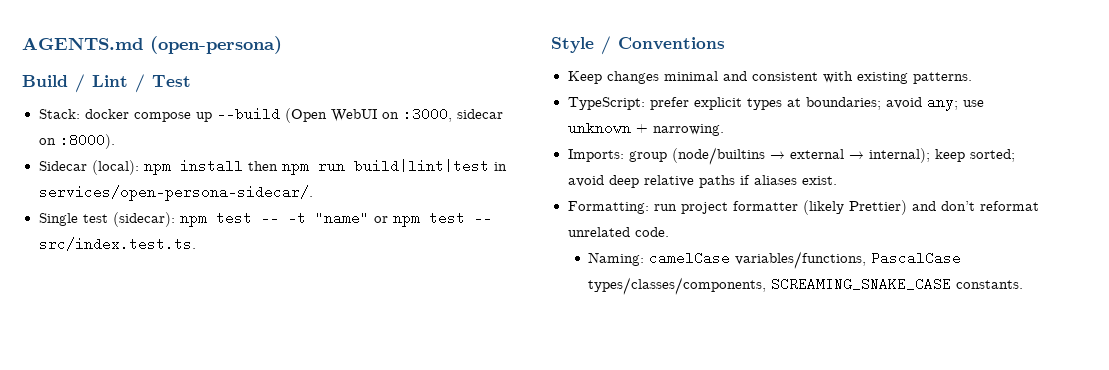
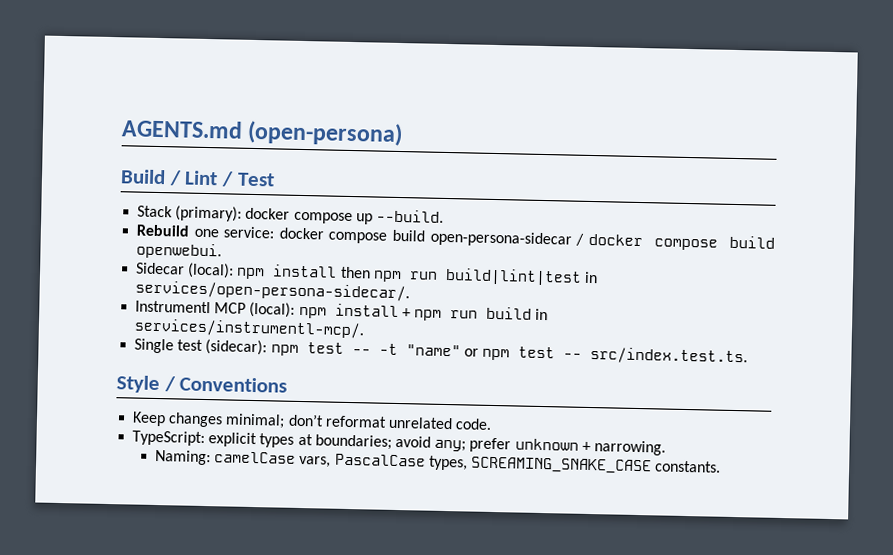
[38,109,80,119] Stack: -> [137,205,243,222] Stack (primary):
[216,107,503,123] [38,133,115,149] --build (Open WebUI on :3000, sidecar on :8000). -> [375,209,444,223] [136,224,776,251] [136,242,223,260] --build. // Rebuild one service: docker compose build open-persona-sidecar / docker compose build openwebui.
(313, 193) none -> [135,300,549,321] [134,318,366,339] // Instrumentl MCP (local): npm install + npm run build in services/instrumentl-mcp/.
[663,71,972,84] minimal and consistent with existing patterns. -> [225,413,493,430] minimal; don’t reformat unrelated code.
[649,97,689,110] prefer -> (206, 438) none
[962,100,984,107] use -> [469,437,512,453] prefer
[567,147,1015,165] [567,175,837,188] [567,200,1039,215] [567,227,669,237] // Imports: group (node/builtins → external → internal); keep sorted; avoid deep relative paths if aliases exist. // Formatting: run project formatter (likely Prettier) and don’t reformat unrelated code. -> (666, 448) none
[735,251,962,269] [588,277,767,295] variables/functions, PascalCase types/classes/components, -> [299,453,468,471] vars, PascalCase types,

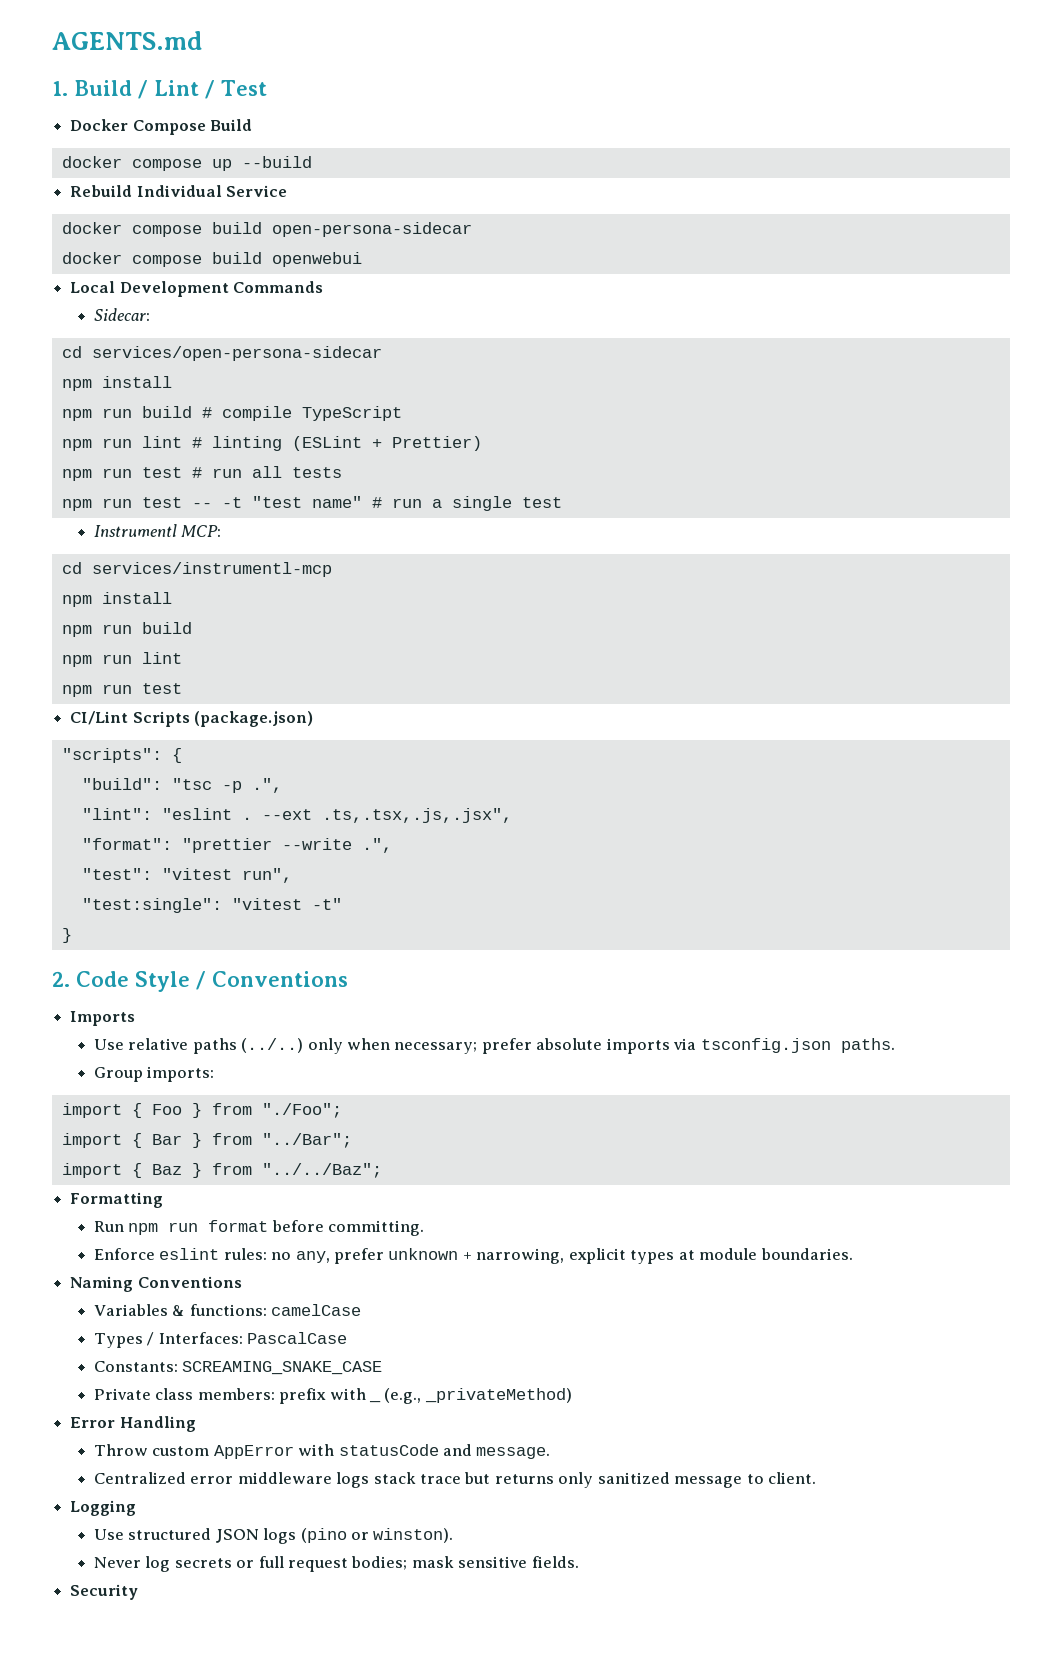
[247,120,404,147] (open-persona) // -> [52,81,68,96] // 1.
[137,205,243,222] Stack (primary): -> [70,119,253,135] Docker Compose Build //
[375,209,444,223] --build. -> [241,156,312,168] --build
[193,226,276,239] one service: -> [136,185,288,197] Individual Service //
[575,233,776,251] [136,242,223,260] [136,262,598,286] [135,280,411,302] [135,300,549,321] [134,318,366,339] [134,338,748,366] [116,375,288,394] [132,411,493,430] [132,430,666,456] [155,449,332,468] / docker compose build openwebui. // Sidecar (local): npm install then npm run build|lint|test in services/open-persona-sidecar/. // Instrumentl MCP (local): npm install + npm run build in services/instrumentl-mcp/. // Single test (sidecar): npm test -- -t "name" or npm test -- src/index.test.ts. // Style / Conventions // Keep changes minimal; don’t reformat unrelated code. // TypeScript: explicit types at boundaries; avoid any; prefer unknown + narrowing. // Naming: camelCase vars, -> [61,252,362,267] [70,281,324,297] [93,308,150,321] [61,346,382,361] [61,376,172,391] [61,406,402,421] [61,436,482,451] [61,466,342,481] [61,496,562,511] [93,524,222,537] [61,562,332,577] [61,592,172,607] [61,622,192,637] [61,652,182,667] [61,683,182,697] [70,711,314,727] [61,748,182,763] [81,778,282,793] [81,808,512,823] [81,838,392,853] [81,868,292,883] [81,898,342,913] [61,928,72,943] [52,971,348,992] [70,1011,136,1026] [93,1038,895,1054] [93,1066,215,1082] [61,1103,342,1118] [61,1133,352,1148] [61,1163,382,1178] [70,1192,164,1208] [93,1220,425,1236] [93,1248,853,1264] [70,1276,242,1292] [93,1304,362,1316] [93,1332,243,1348] // docker compose build openwebui // Local Development Commands // Sidecar: // cd services/open-persona-sidecar // npm install // npm run build # compile TypeScript // npm run lint # linting (ESLint + Prettier) // npm run test # run all tests // npm run test -- -t "test name" # run a single test // Instrumentl MCP: // cd services/instrumentl-mcp // npm install // npm run build // npm run lint // npm run test // CI/Lint Scripts (package.json) // "scripts": { // "build": "tsc -p .", // "lint": "eslint . --ext .ts,.tsx,.js,.jsx", // "format": "prettier --write .", // "test": "vitest run", // "test:single": "vitest -t" // } // 2. Code Style / Conventions // Imports // Use relative paths (../..) only when necessary; prefer absolute imports via tsconfig.json paths. // Group imports: // import { Foo } from "./Foo"; // import { Bar } from "../Bar"; // import { Baz } from "../../Baz"; // Formatting // Run npm run format before committing. // Enforce eslint rules: no any, prefer unknown + narrowing, explicit types at module boundaries. // Naming Conventions // Variables & functions: camelCase // Types / Interfaces:
[428,455,468,471] types, -> [93,1361,178,1372] // Constants:
[655,460,722,473] constants. -> [93,1388,366,1404] [369,1388,572,1404] [70,1416,196,1432] [93,1444,551,1459] [93,1472,817,1488] [70,1500,137,1516] [93,1528,454,1544] [93,1556,579,1572] [70,1584,139,1600] // Private class members: prefix with _ (e.g., _privateMethod) // Error Handling // Throw custom AppError with statusCode and message. // Centralized error middleware logs stack trace but returns only sanitized message to client. // Logging // Use structured JSON logs (pino or winston). // Never log secrets or full request bodies; mask sensitive fields. // Security

